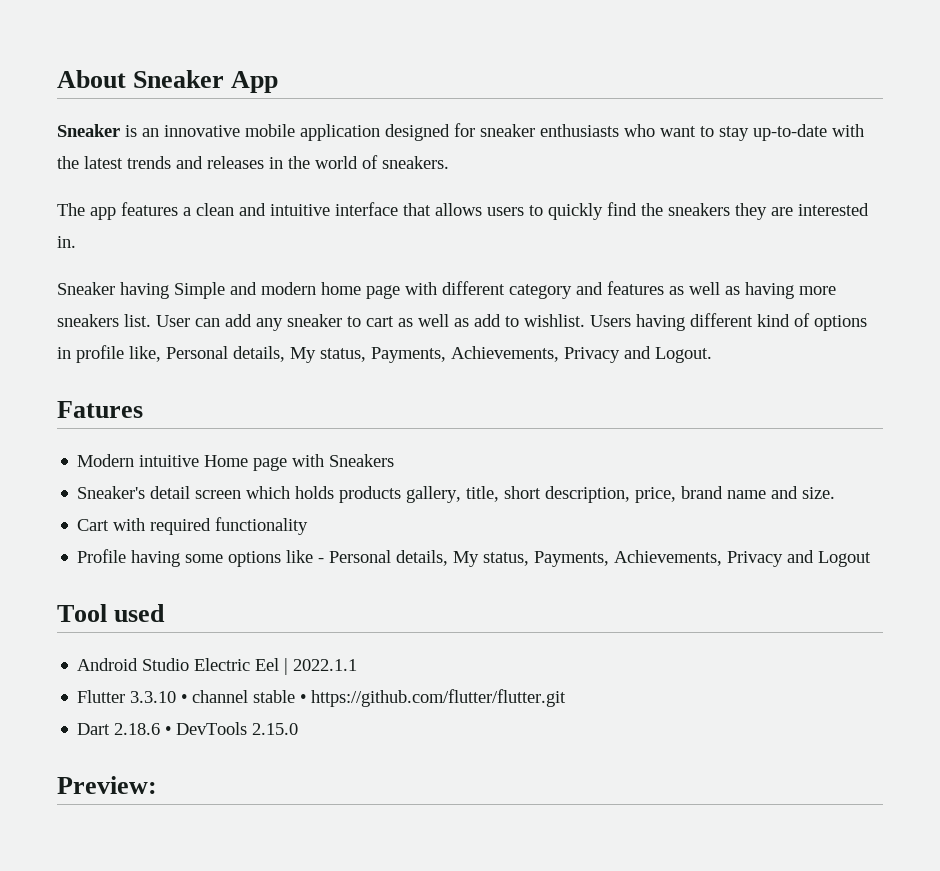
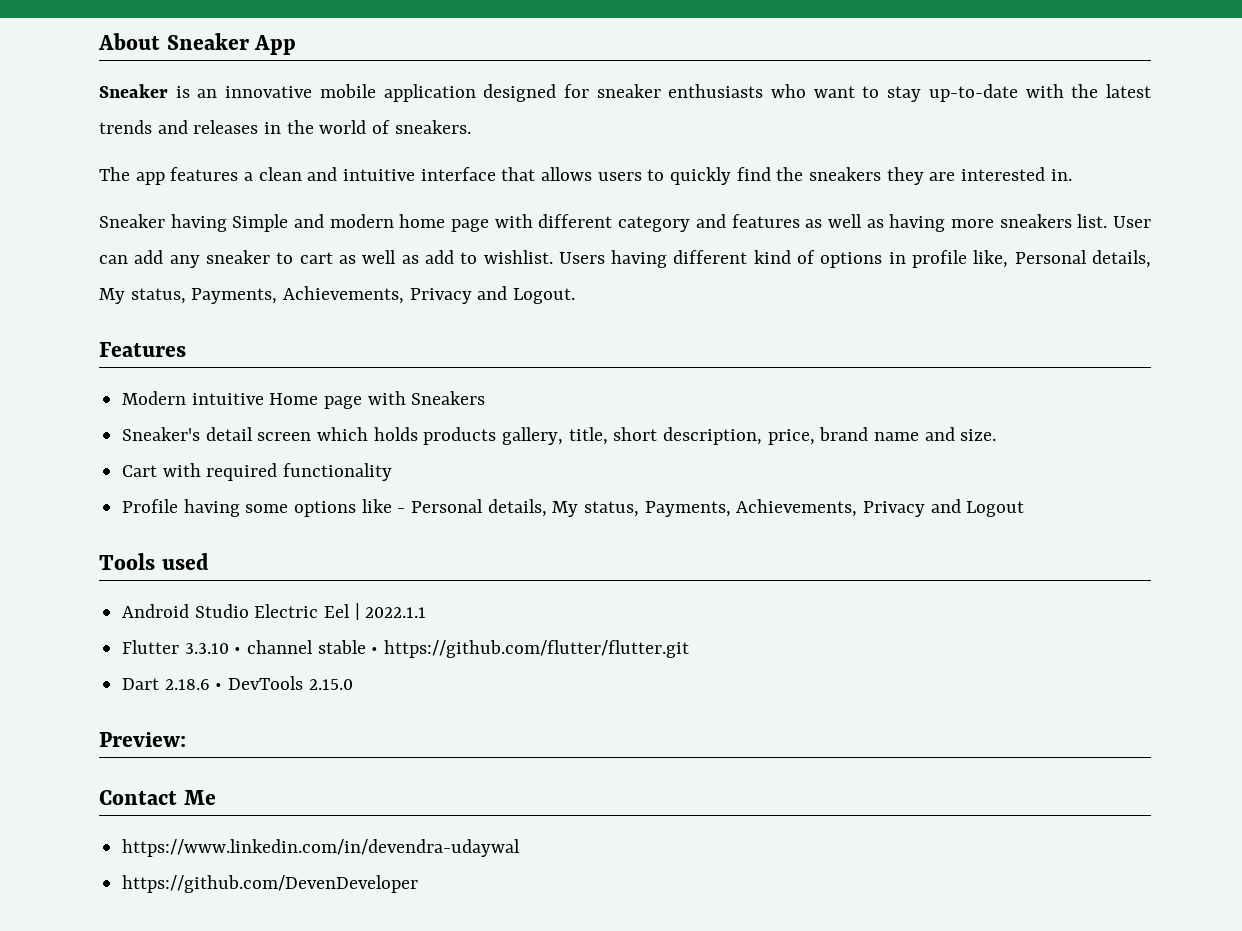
[57,401,143,418] Fatures -> [99,342,186,357] Features
[57,604,107,622] Tool -> [99,553,155,570] Tools
(157, 785) none -> [99,790,216,805] [122,839,521,857] [122,875,419,893] // Contact Me // https://www.linkedin.com/in/devendra-udaywal // https://github.com/DevenDeveloper

